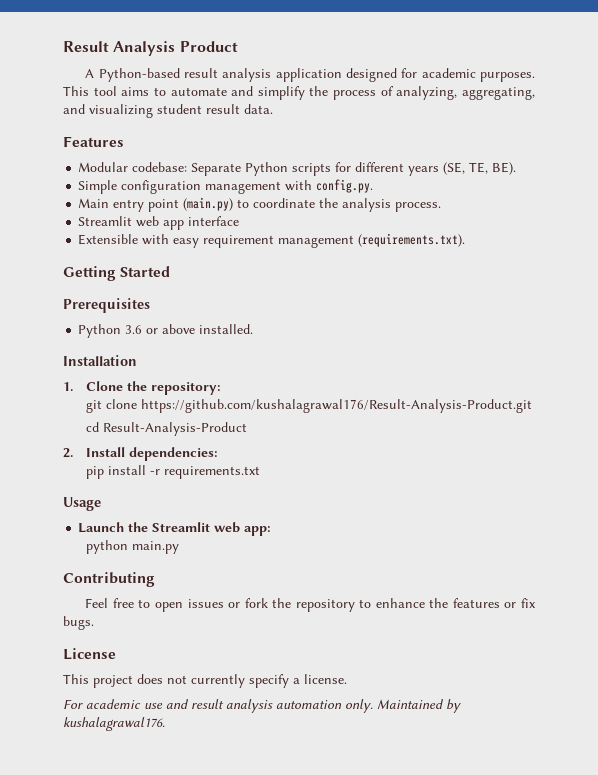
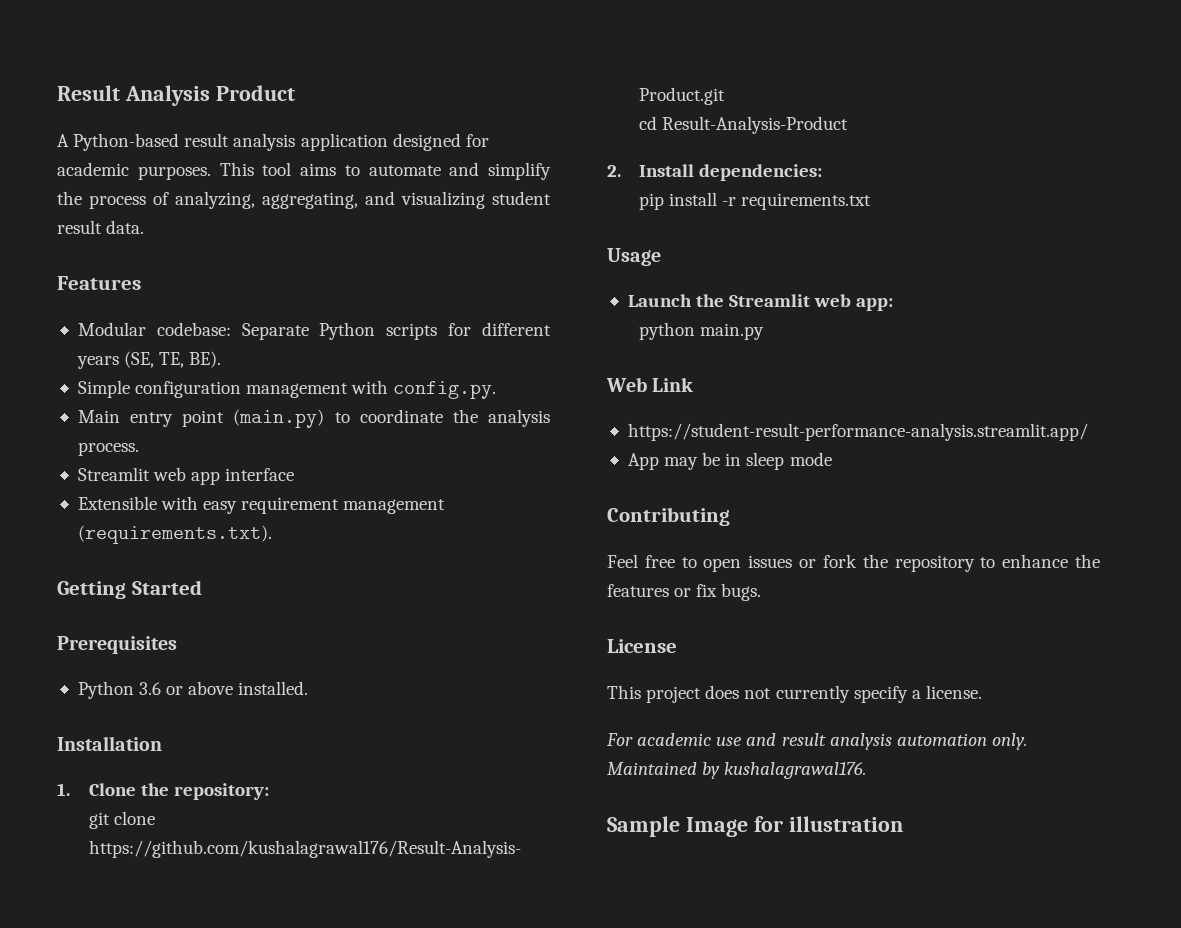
(180, 547) none -> [606,377,694,392] [627,423,1088,441] [627,452,832,470] // Web Link // https://student-result-performance-analysis.streamlit.app/ // App may be in sleep mode
(165, 724) none -> [607,816,903,837] // Sample Image for illustration

